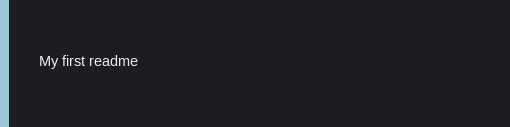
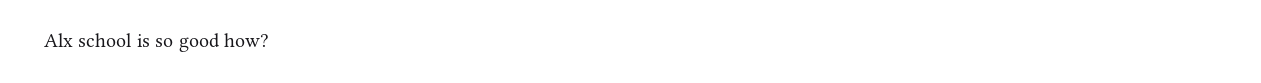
[39,55,138,69] My first readme -> [44,33,269,52] Alx school is so good how?

